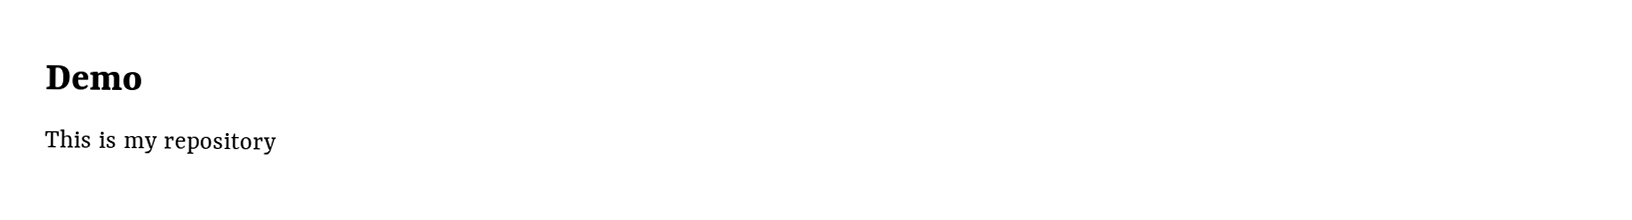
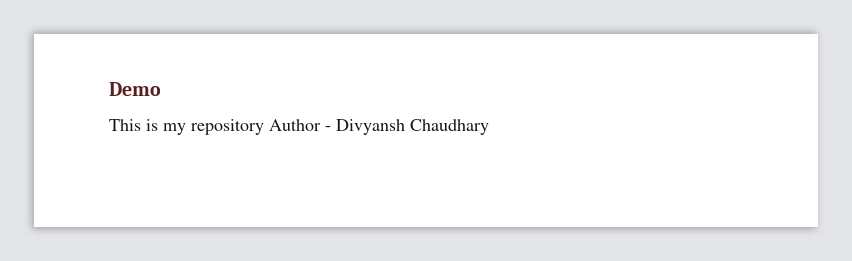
(278, 143) none -> [269,119,489,135] Author - Divyansh Chaudhary

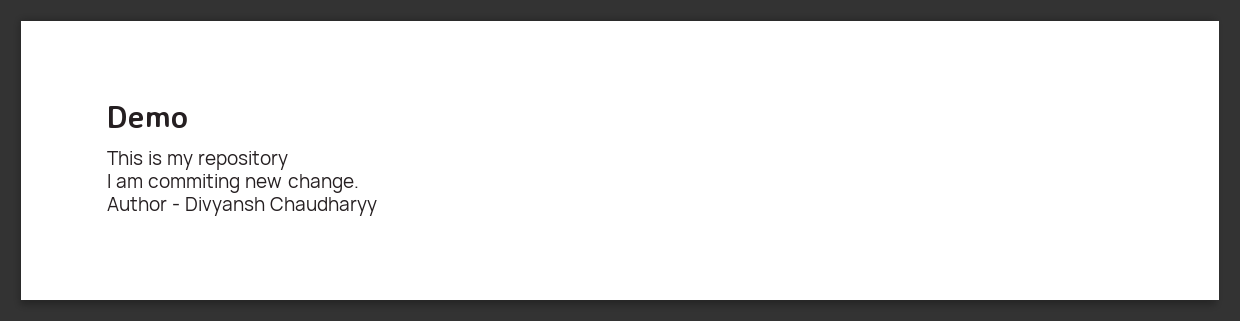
(264, 127) none -> [107,174,359,193] // I am commiting new change. //
[410,119,489,135] Chaudhary -> [270,197,378,216] Chaudharyy

